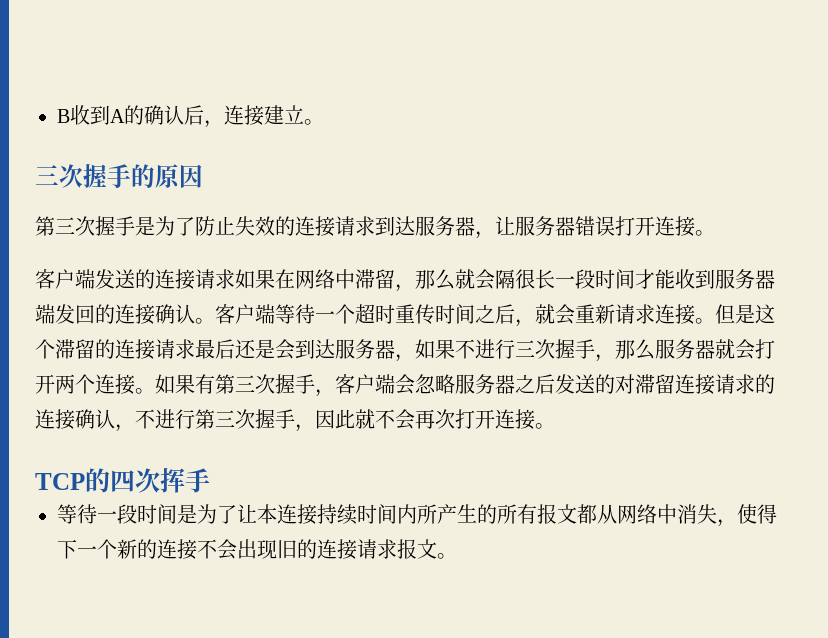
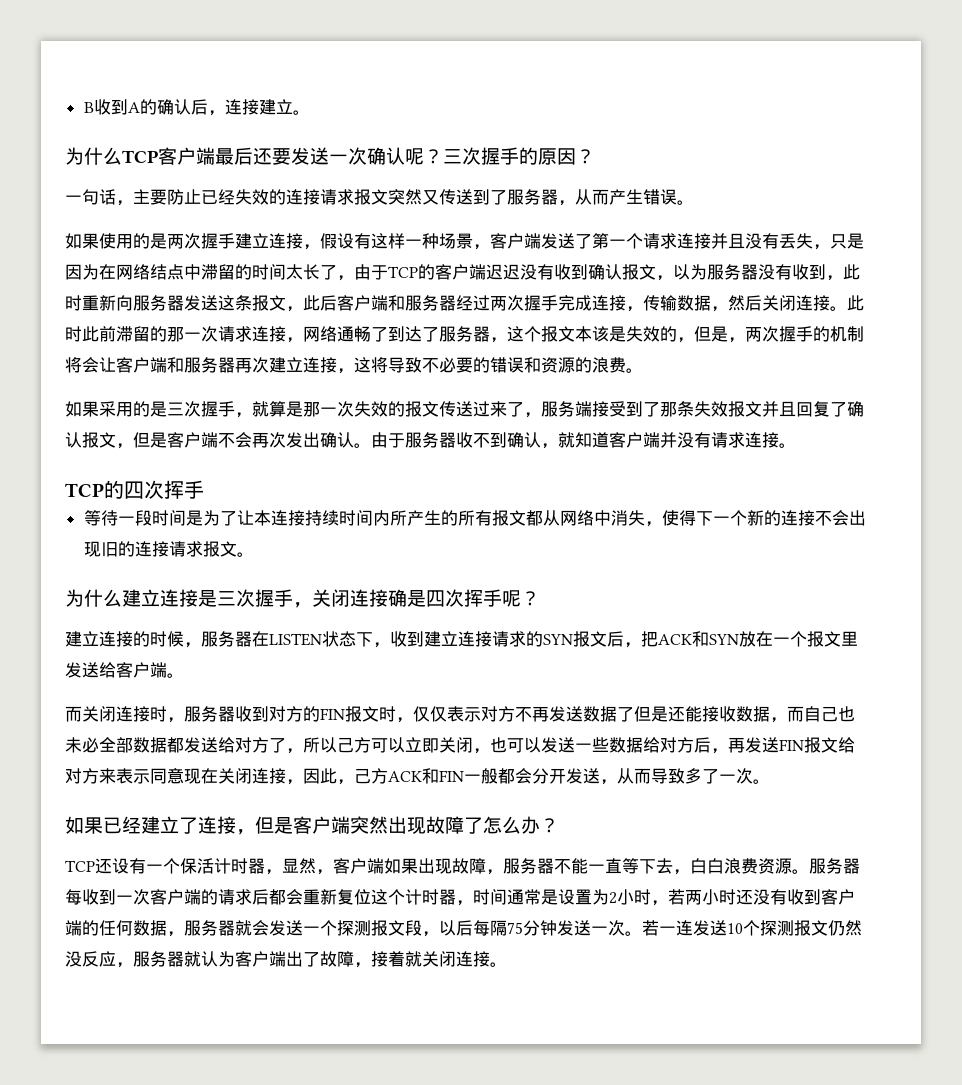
[35,164,203,188] [35,216,715,239] [35,269,775,292] [35,304,775,327] [35,339,775,362] [35,374,775,397] [35,409,495,432] 三次握手的原因 // 第三次握手是为了防止失效的连接请求到达服务器，让服务器错误打开连接。 // 客户端发送的连接请求如果在网络中滞留，那么就会隔很长一段时间才能收到服务器端发回的连接确认。客户端等待一个超时重传时间之后，就会重新请求连接。但是这个滞留的连接请求最后还是会到达服务器，如果不进行三次握手，那么服务器就会打开两个连接。如果有第三次握手，客户端会忽略服务器之后发送的对滞留连接请求的连接确认，不进行第三次握手，因此就不会再次打开 -> [65,147,595,165] [65,189,694,206] [65,233,864,250] [65,264,860,281] [65,295,864,312] [65,326,864,343] [65,357,643,374] [65,401,864,418] [65,432,745,449] 为什么TCP客户端最后还要发送一次确认呢？三次握手的原因？ // 一句话，主要防止已经失效的连接请求报文突然又传送到了服务器，从而产生错误。 // 如果使用的是两次握手建立连接，假设有这样一种场景，客户端发送了第一个请求连接并且没有丢失，只是因为在网络结点中滞留的时间太长了，由于TCP的客户端迟迟没有收到确认报文，以为服务器没有收到，此时重新向服务器发送这条报文，此后客户端和服务器经过两次握手完成连接，传输数据，然后关闭连接。此时此前滞留的那一次请求连接，网络通畅了到达了服务器，这个报文本该是失效的，但是，两次握手的机制将会让客户端和服务器再次建立连接，这将导致不必要的错误和资源的浪费。 // 如果采用的是三次握手，就算是那一次失效的报文传送过来了，服务端接受到了那条失效报文并且回复了确认报文，但是客户端不会再次发出确认。由于服务器收不到确认，就知道客户端并没有请求
(457, 556) none -> [65,589,540,608] [65,631,858,648] [65,662,184,678] [65,706,855,723] [65,737,855,754] [65,768,770,785] [65,816,559,835] [65,858,860,875] [65,889,855,906] [65,920,862,937] [65,951,507,968] // 为什么建立连接是三次握手，关闭连接确是四次挥手呢？ // 建立连接的时候，服务器在LISTEN状态下，收到建立连接请求的SYN报文后，把ACK和SYN放在一个报文里发送给客户端。 // 而关闭连接时，服务器收到对方的FIN报文时，仅仅表示对方不再发送数据了但是还能接收数据，而自己也未必全部数据都发送给对方了，所以己方可以立即关闭，也可以发送一些数据给对方后，再发送FIN报文给对方来表示同意现在关闭连接，因此，己方ACK和FIN一般都会分开发送，从而导致多了一次。 // 如果已经建立了连接，但是客户端突然出现故障了怎么办？ // TCP还设有一个保活计时器，显然，客户端如果出现故障，服务器不能一直等下去，白白浪费资源。服务器每收到一次客户端的请求后都会重新复位这个计时器，时间通常是设置为2小时，若两小时还没有收到客户端的任何数据，服务器就会发送一个探测报文段，以后每隔75分钟发送一次。若一连发送10个探测报文仍然没反应，服务器就认为客户端出了故障，接着就关闭连接。

